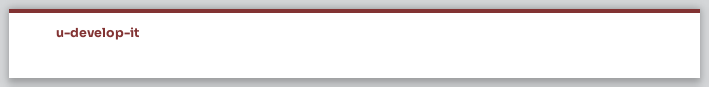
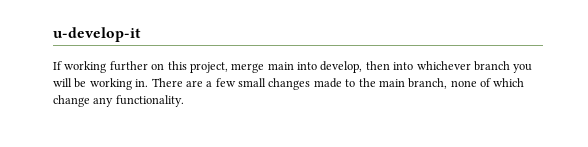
(139, 33) none -> [53,61,533,73] [53,78,525,90] [53,95,184,107] // If working further on this project, merge main into develop, then into whichever branch you will be working in. There are a few small changes made to the main branch, none of which change any functionality.

